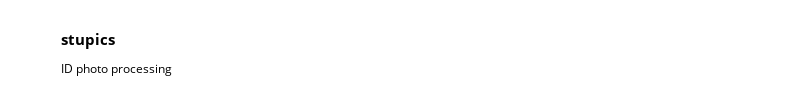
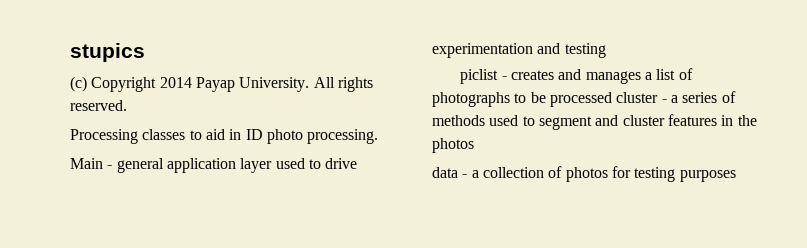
[61,64,173,76] ID photo processing -> [70,76,373,92] [70,100,127,111] [70,129,379,144] [70,158,358,173] [432,43,606,58] [460,68,693,84] [432,91,736,107] [432,114,757,130] [432,138,474,153] [432,166,736,182] (c) Copyright 2014 Payap University. All rights reserved. // Processing classes to aid in ID photo processing. // Main - general application layer used to drive experimentation and testing // piclist - creates and manages a list of photographs to be processed cluster - a series of methods used to segment and cluster features in the photos // data - a collection of photos for testing purposes

